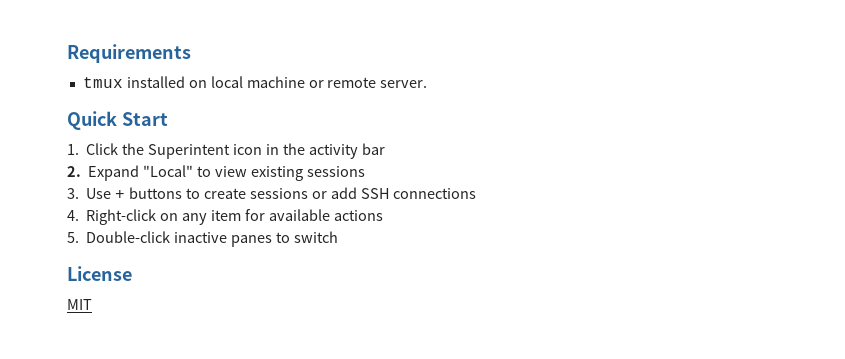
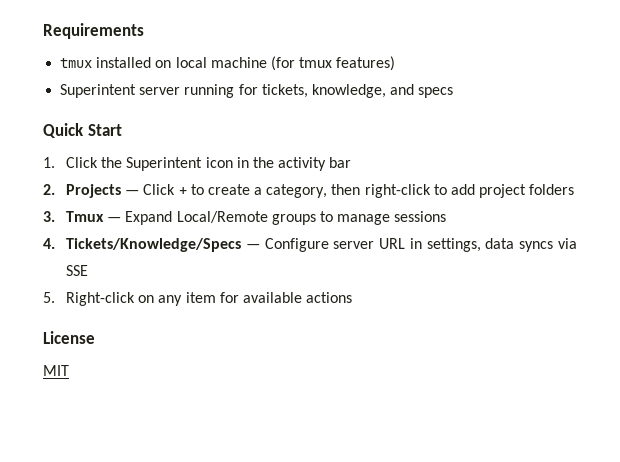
[308,77,428,88] or remote server. -> [270,56,396,71] [60,84,454,98] (for tmux features) // Superintent server running for tickets, knowledge, and specs
[88,165,365,181] [67,187,477,199] [67,210,79,221] Expand "Local" to view existing sessions // 3. Use + buttons to create sessions or add SSH connections // 4. -> [65,184,575,198] [43,211,447,225] [43,238,577,252] [65,265,88,276] [43,292,55,303] Projects — Click + to create a category, then right-click to add project folders // 3. Tmux — Expand Local/Remote groups to manage sessions // 4. Tickets/Knowledge/Specs — Configure server URL in settings, data syncs via SSE // 5.
[67,231,338,247] // 5. Double-click inactive panes to switch -> (353, 297) none

